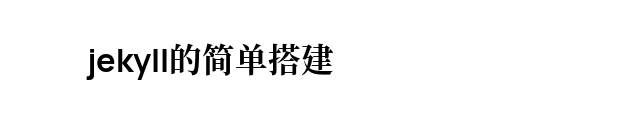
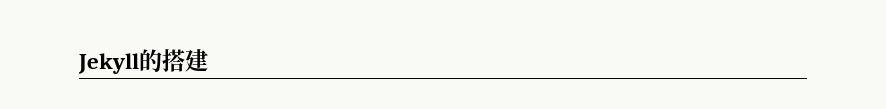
[86,43,268,80] jekyll的简单 -> [78,49,162,74] Jekyll的

